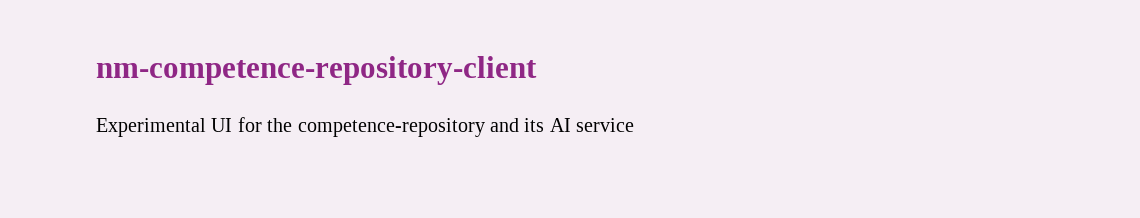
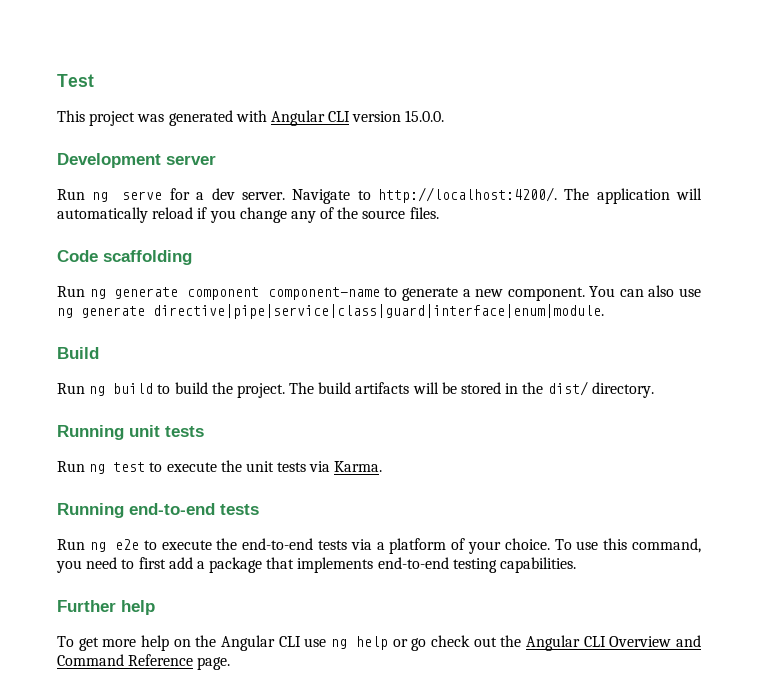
[96,56,537,85] [96,117,635,137] nm-competence-repository-client // Experimental UI for the competence-repository and its AI service -> [57,74,94,87] [57,110,445,126] [57,153,216,168] [57,187,703,204] [57,207,439,223] [57,250,192,265] [57,285,701,301] [57,304,604,319] [57,347,99,359] [57,381,654,398] [57,425,204,440] [57,460,383,474] [57,503,259,518] [57,538,701,554] [56,557,577,573] [57,600,155,615] [57,635,701,651] [57,654,231,670] Test // This project was generated with Angular CLI version 15.0.0. // Development server // Run ng serve for a dev server. Navigate to http://localhost:4200/. The application will automatically reload if you change any of the source files. // Code scaffolding // Run ng generate component component-name to generate a new component. You can also use ng generate directive|pipe|service|class|guard|interface|enum|module. // Build // Run ng build to build the project. The build artifacts will be stored in the dist/ directory. // Running unit tests // Run ng test to execute the unit tests via Karma. // Running end-to-end tests // Run ng e2e to execute the end-to-end tests via a platform of your choice. To use this command, you need to first add a package that implements end-to-end testing capabilities. // Further help // To get more help on the Angular CLI use ng help or go check out the Angular CLI Overview and Command Reference page.

